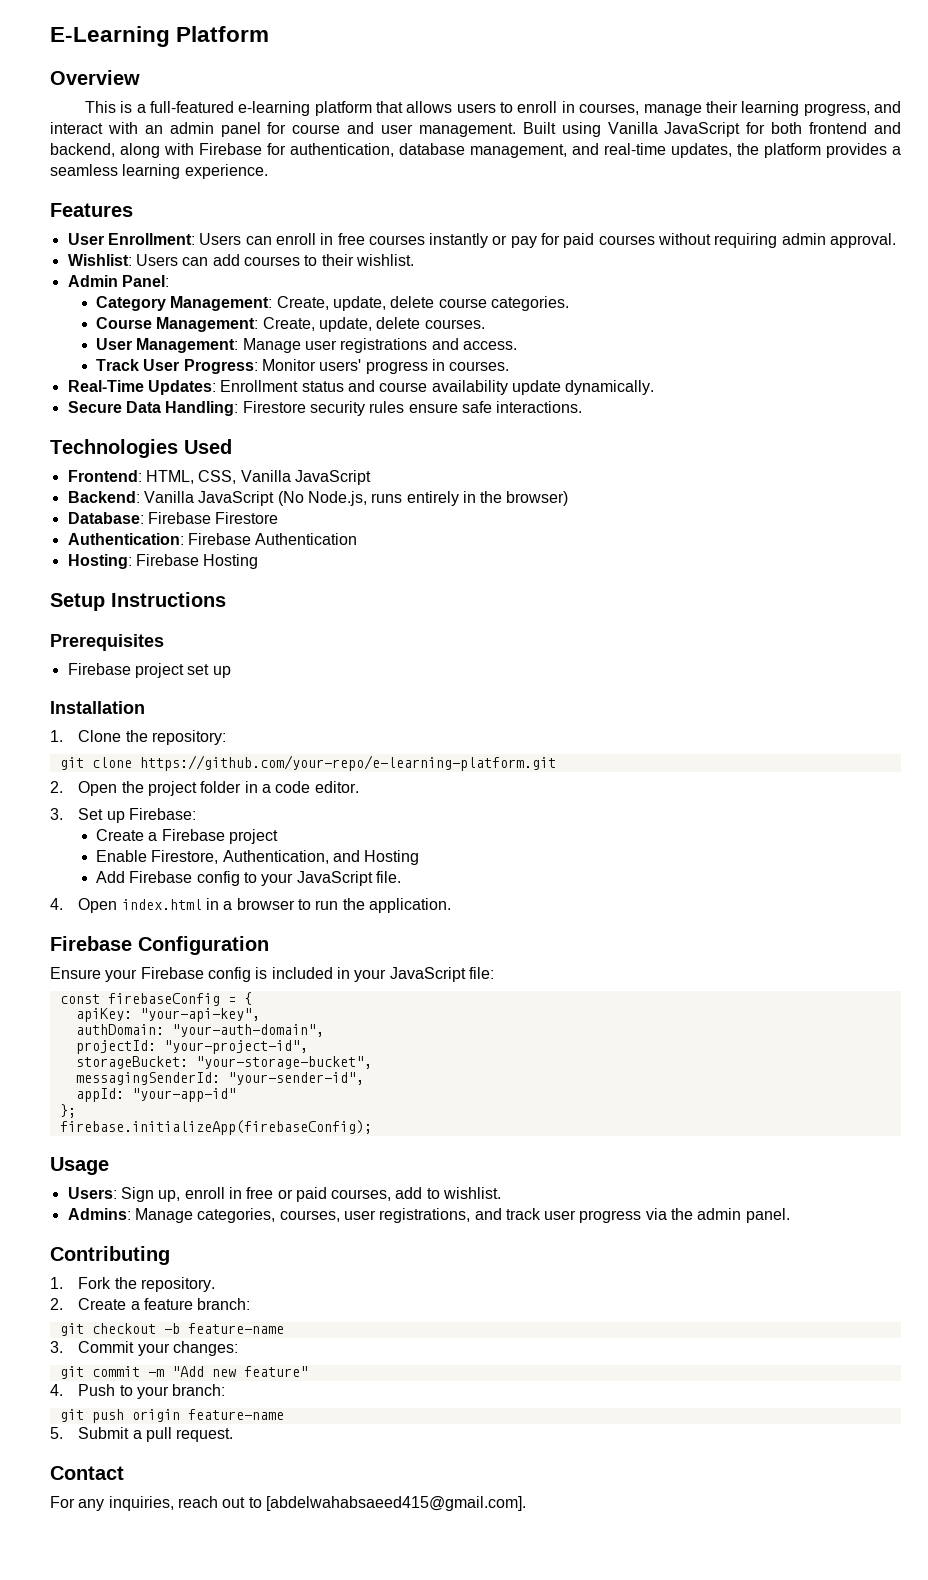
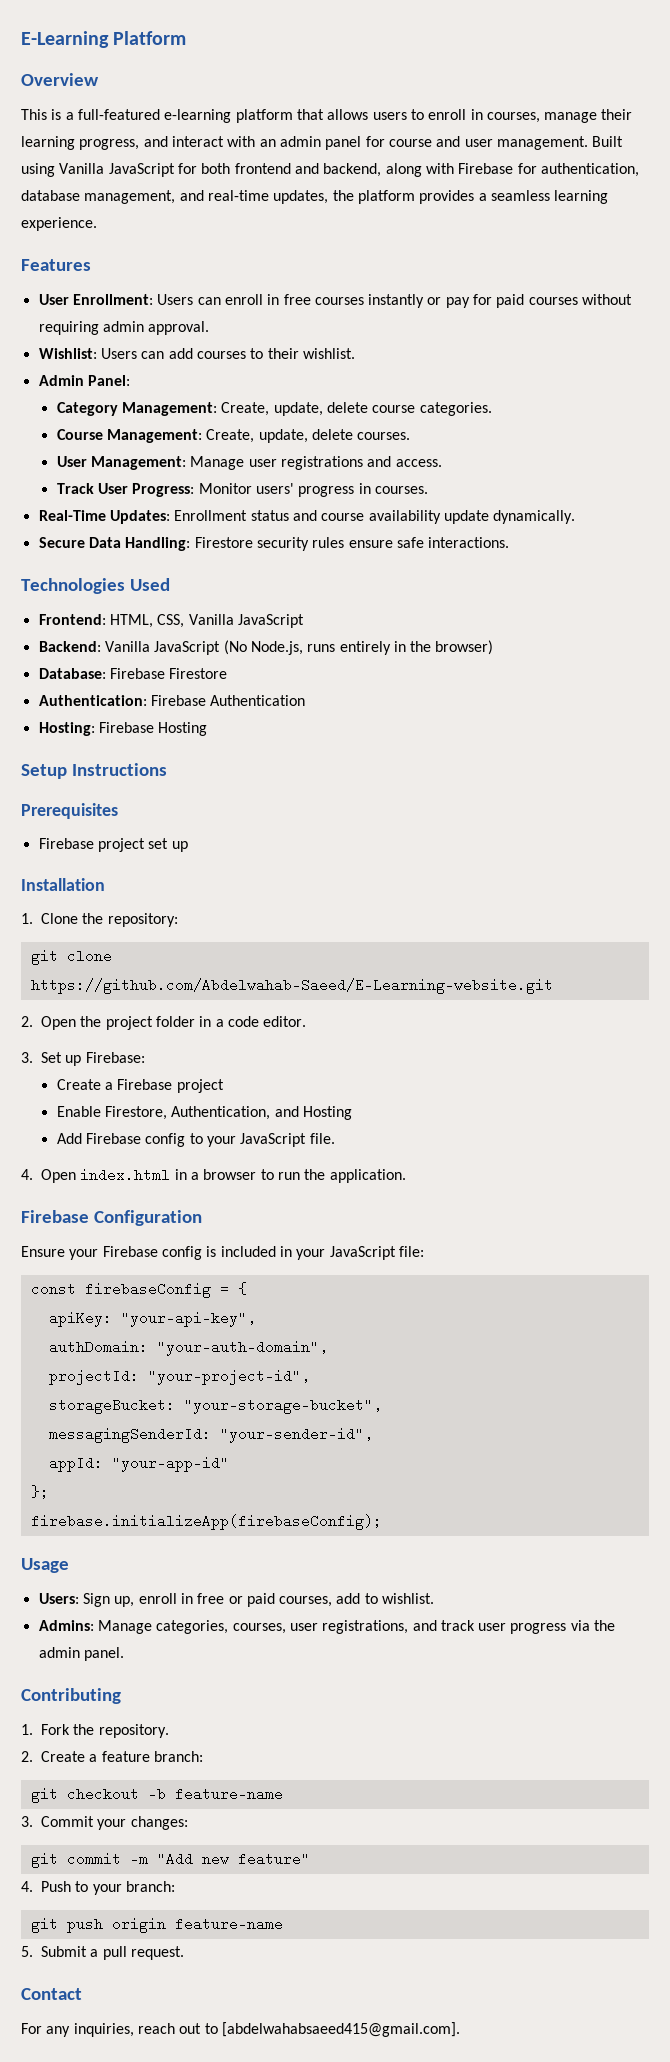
[139,755,556,771] https://github.com/your-repo/e-learning-platform.git -> [30,978,553,994] https://github.com/Abdelwahab-Saeed/E-Learning-website.git

